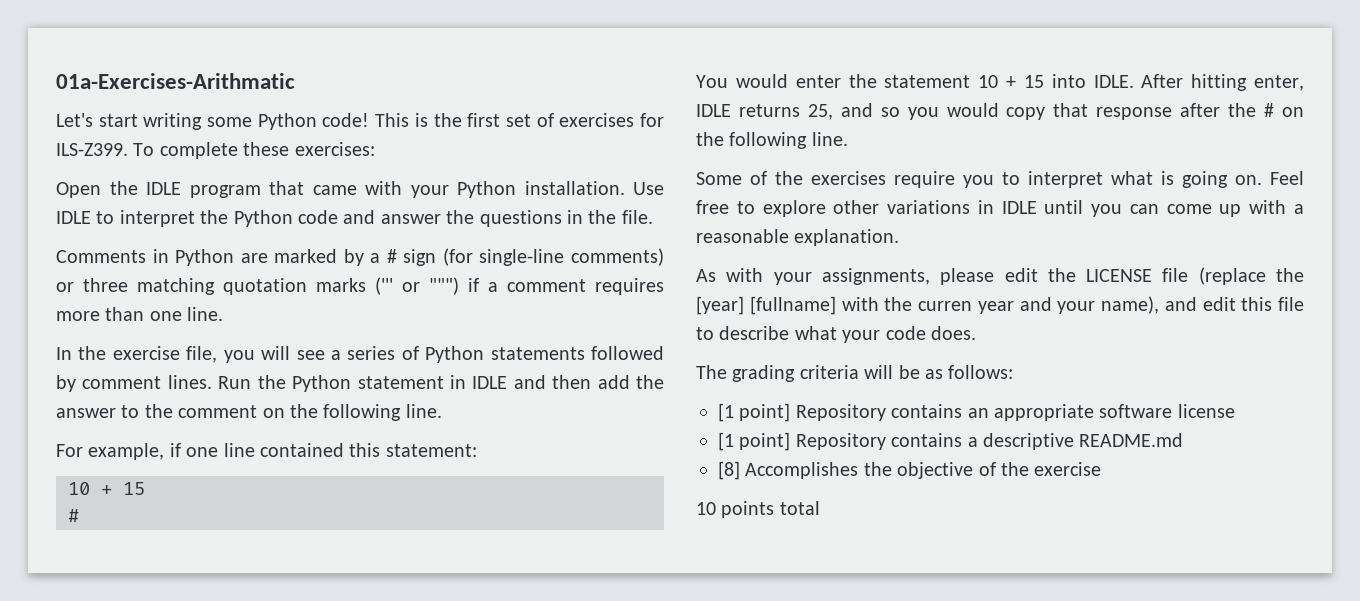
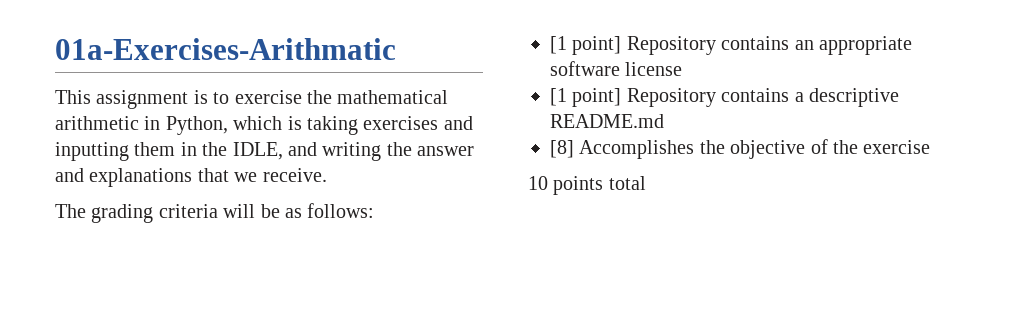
[56,113,664,130] [56,142,375,159] [56,181,664,198] [56,210,653,227] [56,248,665,266] [56,277,664,295] [56,307,224,321] [56,346,664,363] [56,375,664,392] [56,404,442,421] [56,443,477,460] [68,482,145,495] [68,509,79,522] [696,74,1304,91] [696,103,1304,120] [696,132,848,149] [696,171,1304,188] [696,200,1304,217] [696,229,900,246] [696,267,1304,285] [696,296,1304,315] [696,326,976,343] Let's start writing some Python code! This is the first set of exercises for ILS-Z399. To complete these exercises: // Open the IDLE program that came with your Python installation. Use IDLE to interpret the Python code and answer the questions in the file. // Comments in Python are marked by a # sign (for single-line comments) or three matching quotation marks (''' or """) if a comment requires more than one line. // In the exercise file, you will see a series of Python statements followed by comment lines. Run the Python statement in IDLE and then add the answer to the comment on the following line. // For example, if one line contained this statement: // 10 + 15 // # // You would enter the statement 10 + 15 into IDLE. After hitting enter, IDLE returns 25, and so you would copy that response after the # on the following line. // Some of the exercises require you to interpret what is going on. Feel free to explore other variations in IDLE until you can come up with a reasonable explanation. // As with your assignments, please edit the LICENSE file (replace the [year] [fullname] with the curren year and your name), and edit this file to describe what your code does. -> [55,90,449,109] [55,116,473,135] [55,142,475,161] [55,168,327,187] This assignment is to exercise the mathematical arithmetic in Python, which is taking exercises and inputting them in the IDLE, and writing the answer and explanations that we receive.

